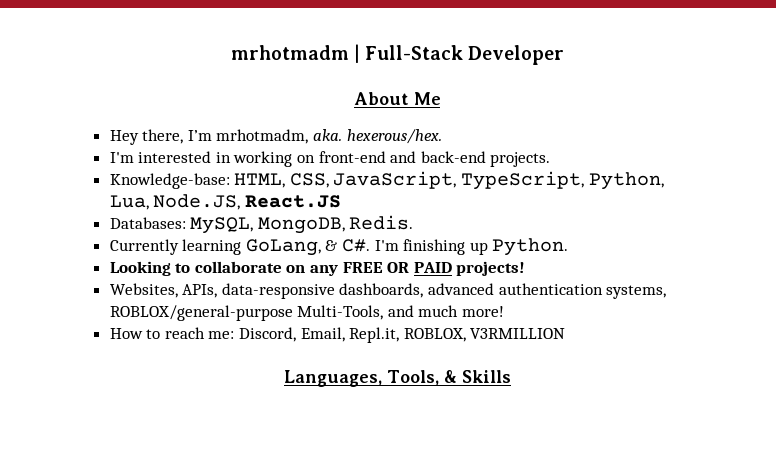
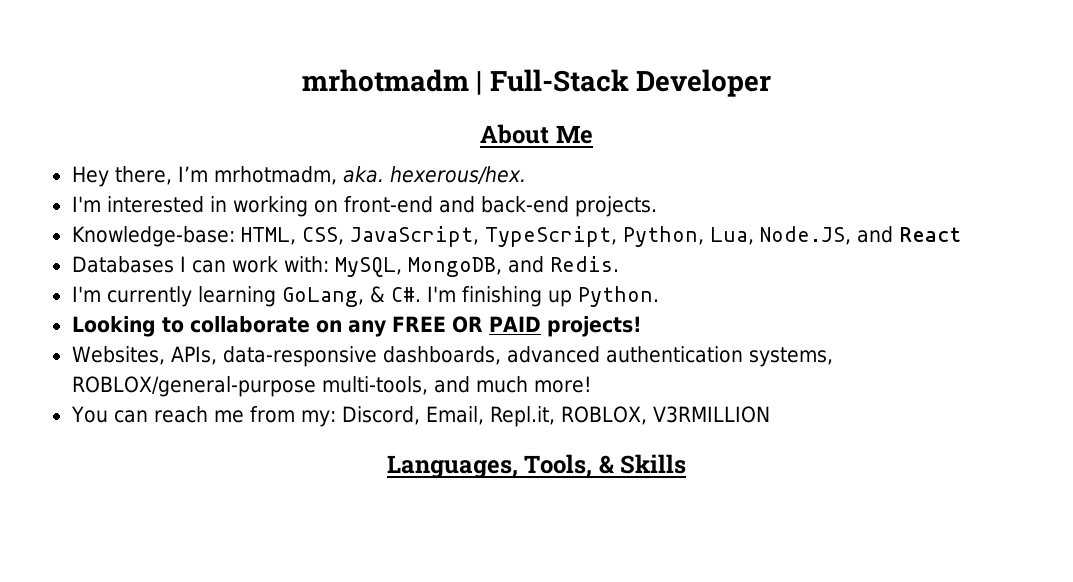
[244,195,341,208] [109,217,186,229] React.JS // Databases: -> [856,226,961,243] [71,256,329,273] and React // Databases I can work with:
(345, 225) none -> [507,256,544,273] and
[109,239,179,255] Currently -> [71,286,192,307] I'm currently
[297,305,384,320] Multi-Tools, -> [321,376,428,395] multi-tools,
[109,327,235,339] How to reach me: -> [70,406,336,427] You can reach me from my:

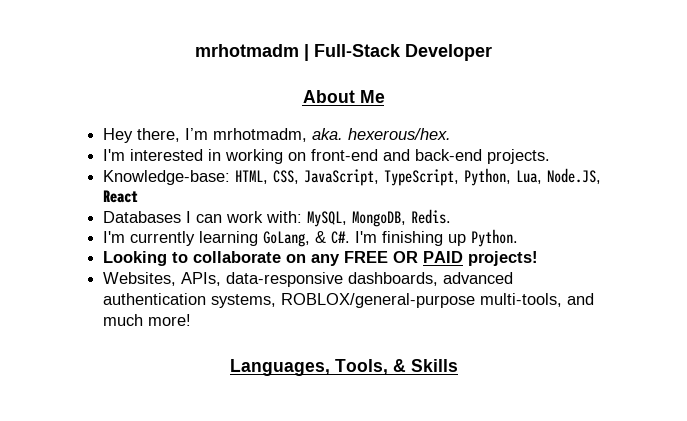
[856,226,893,243] and -> (602, 176) none
[507,256,544,273] and -> (407, 219) none
[70,406,771,427] // You can reach me from my: Discord, Email, Repl.it, ROBLOX, V3RMILLION -> (192, 320) none

